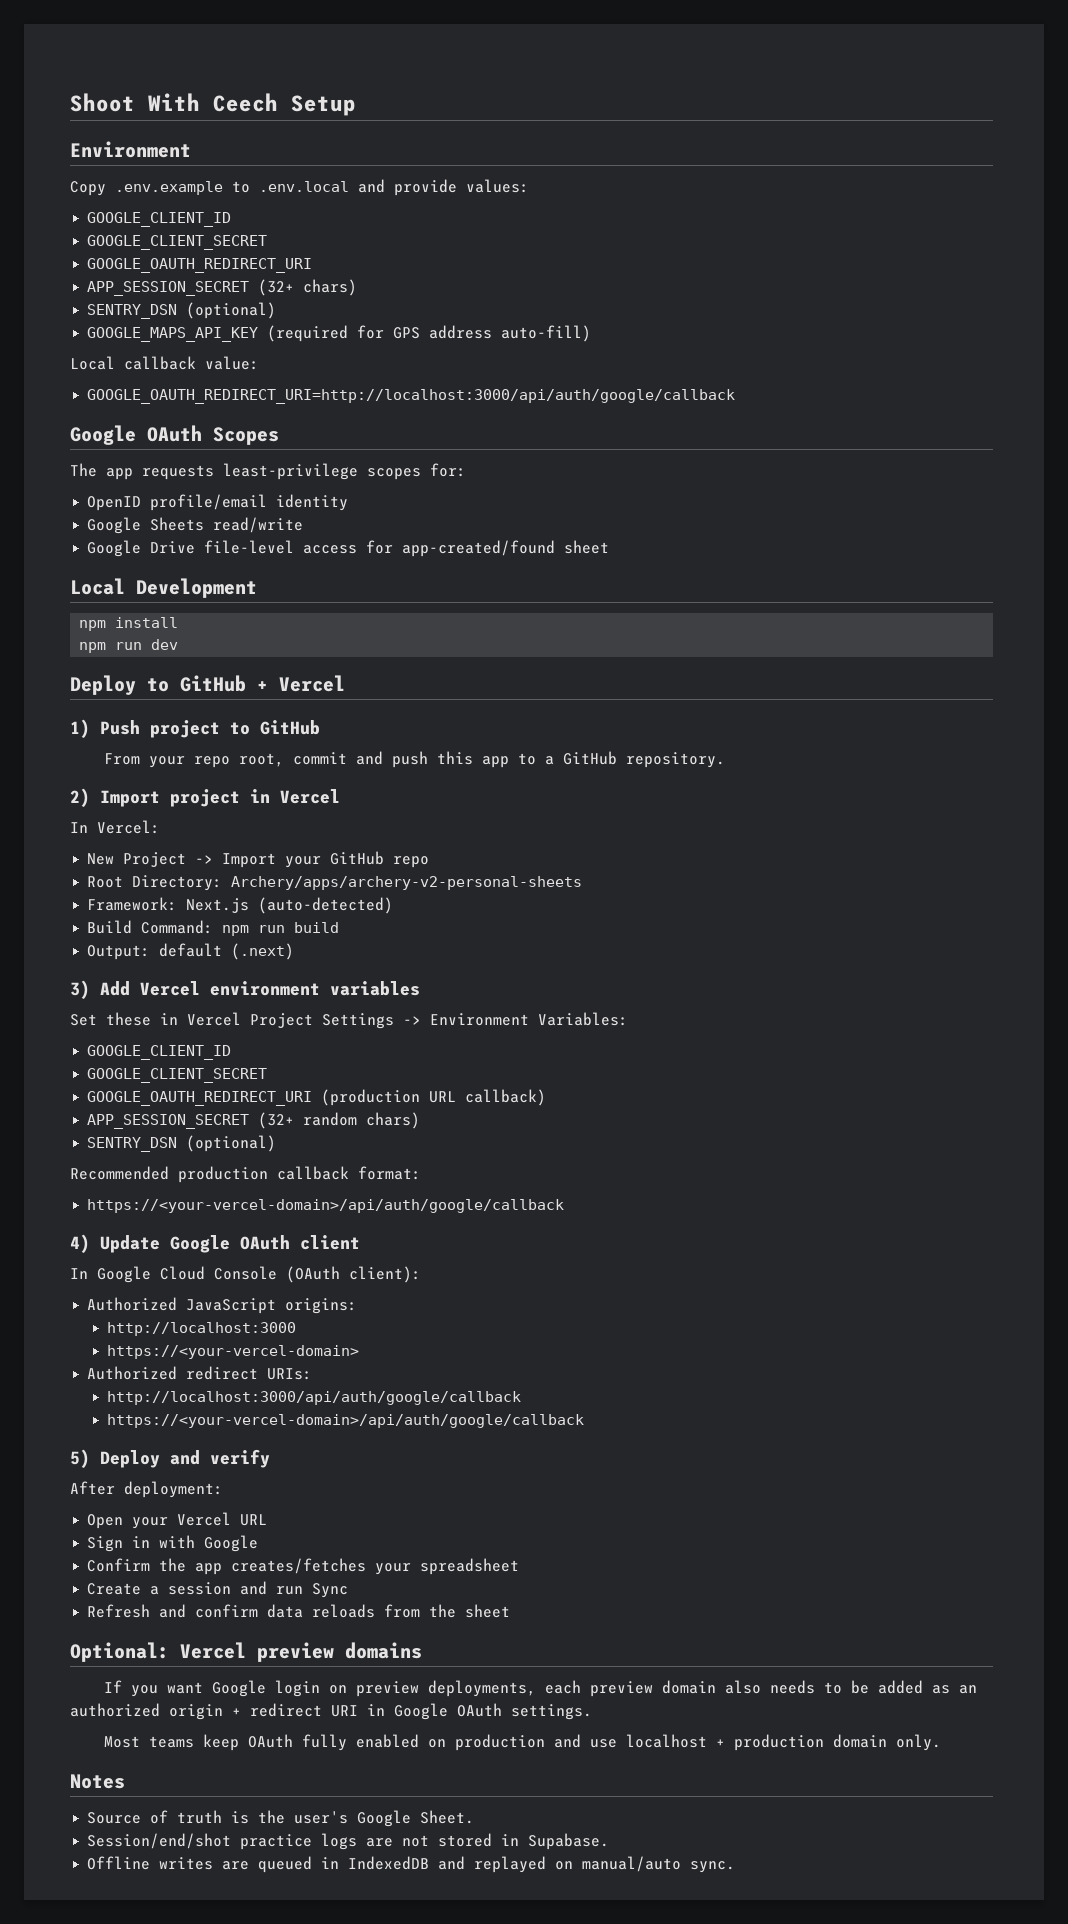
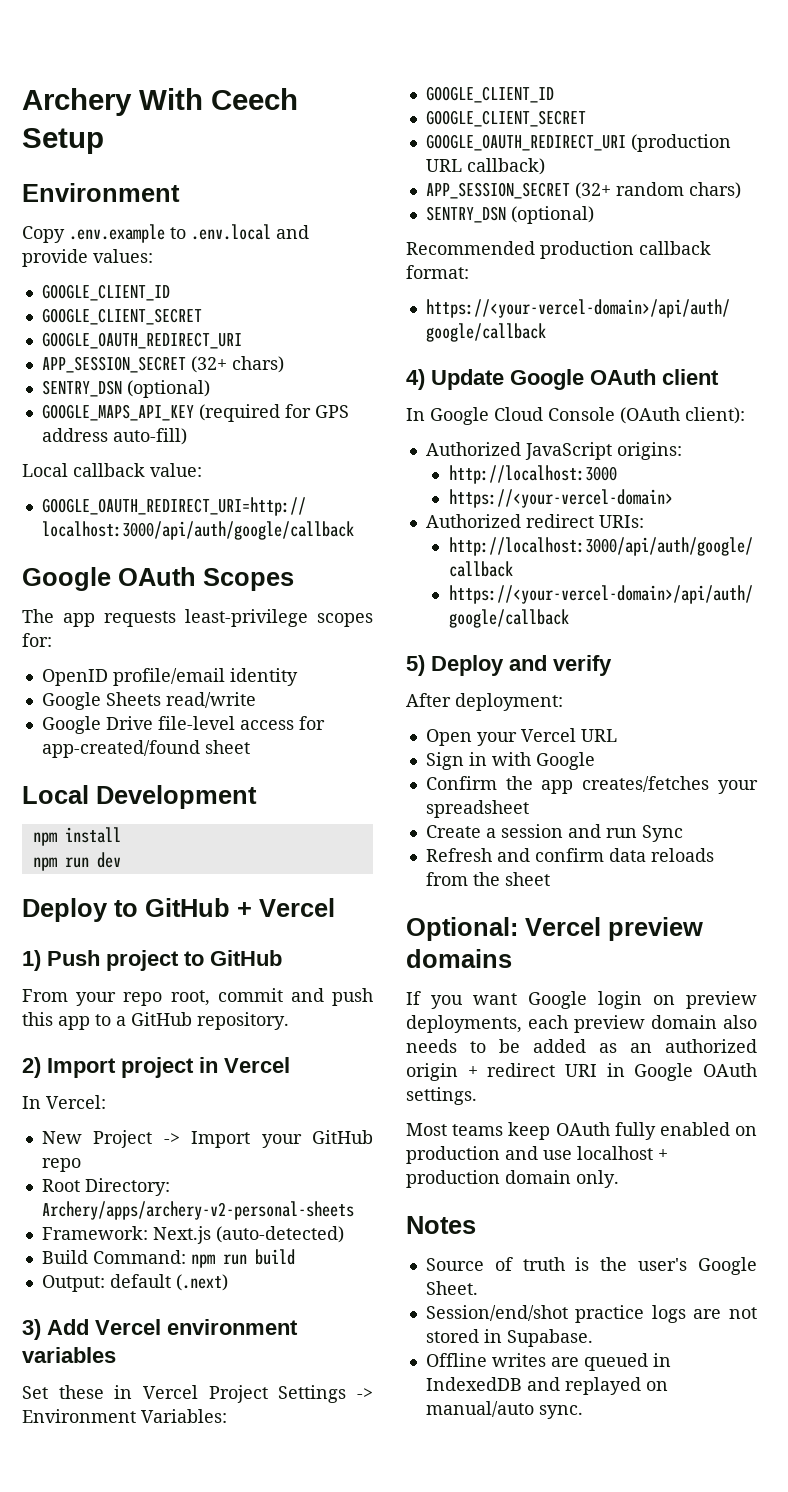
[70,93,135,112] Shoot -> [22,88,132,116] Archery

